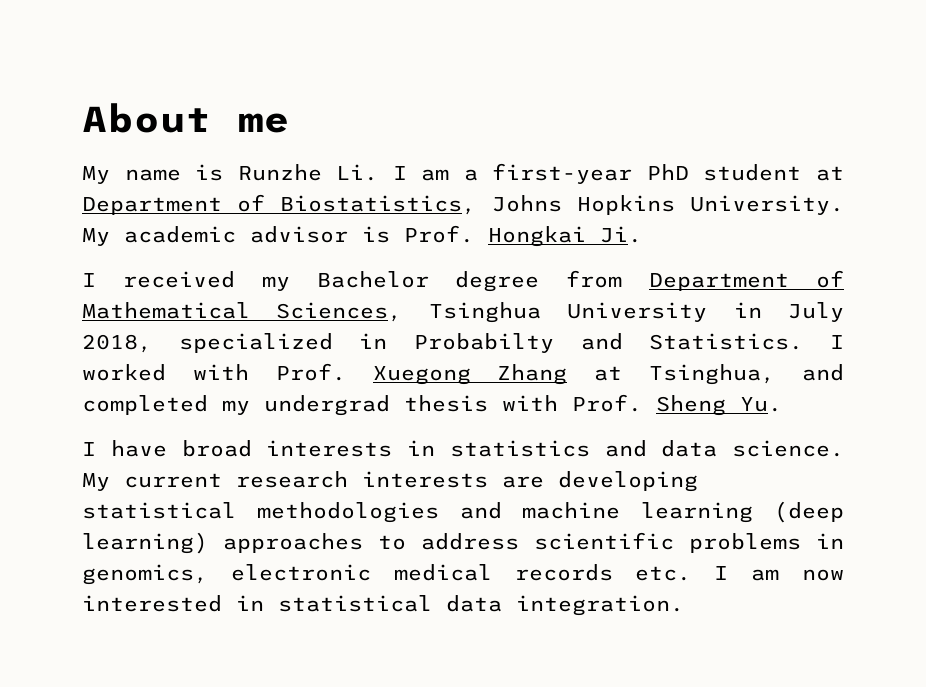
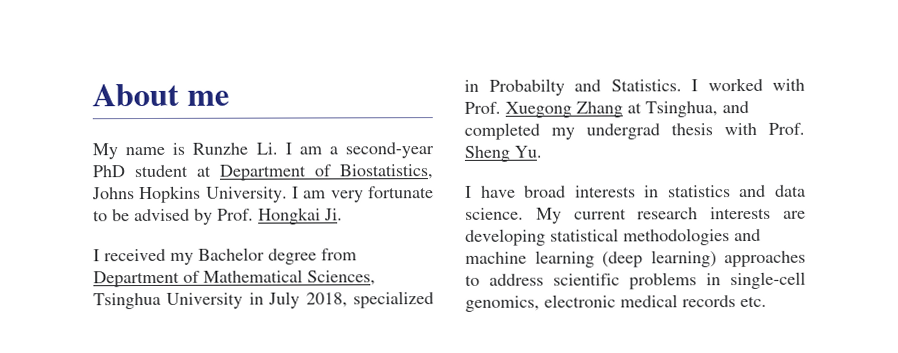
[492,163,633,184] first-year -> [345,142,434,159] second-year
[82,226,390,246] My academic advisor is -> [292,186,435,203] [93,208,213,225] I am very fortunate to be advised by
(844, 541) none -> [730,271,806,290] single-cell
[714,566,845,581] [82,595,684,616] I am now interested in statistical data integration. -> (767, 301) none

